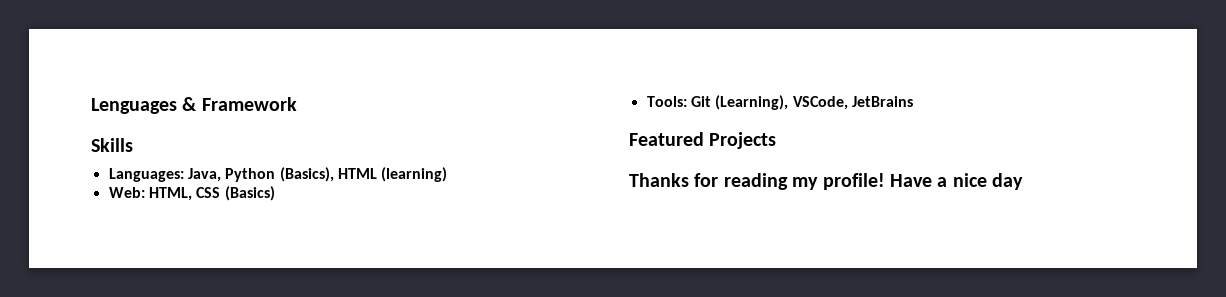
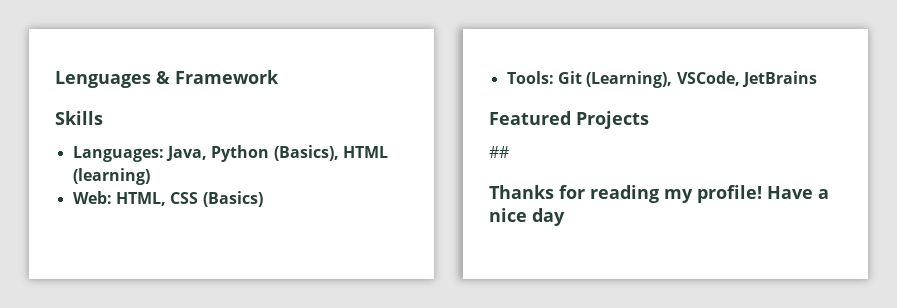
(777, 140) none -> [489,146,509,158] // ##

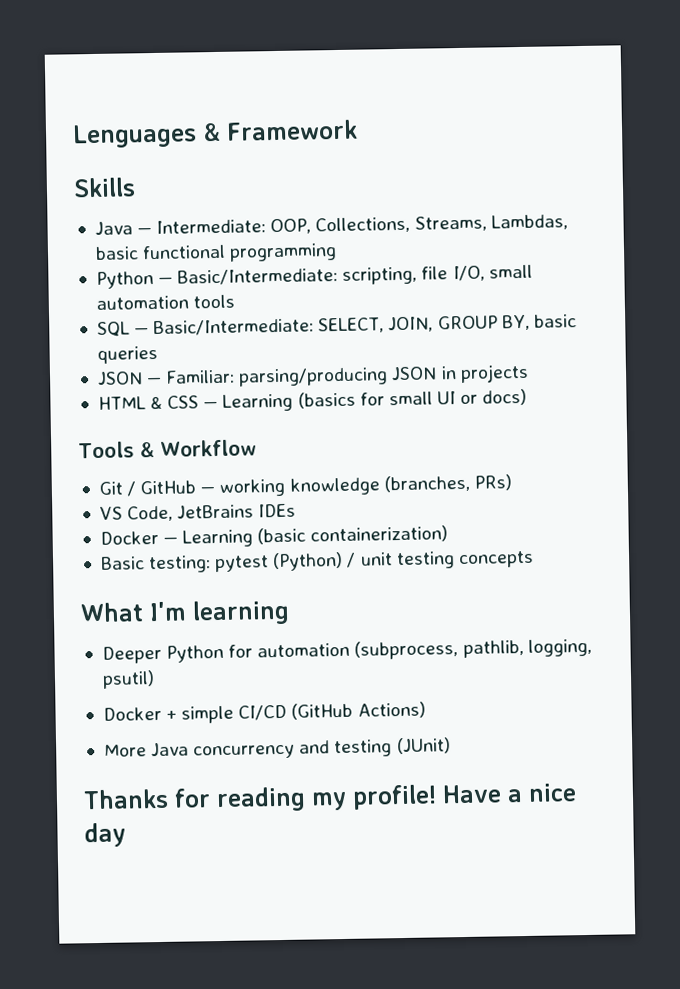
[72,145,388,162] [72,168,150,185] [72,191,263,207] [506,71,817,88] [489,111,649,129] [489,146,509,158] Languages: Java, Python (Basics), HTML (learning) // Web: HTML, CSS (Basics) // Tools: Git (Learning), VSCode, JetBrains // Featured Projects // ## -> [94,214,568,235] [94,243,338,262] [95,264,533,289] [95,294,236,310] [96,314,577,337] [96,345,158,364] [96,363,529,387] [97,388,528,412] [78,439,257,459] [98,474,512,497] [99,503,297,522] [99,525,449,548] [99,550,534,574] [80,599,290,626] [101,638,592,664] [101,670,155,689] [102,701,426,724] [103,737,451,760] Java — Intermediate: OOP, Collections, Streams, Lambdas, basic functional programming // Python — Basic/Intermediate: scripting, file I/O, small automation tools // SQL — Basic/Intermediate: SELECT, JOIN, GROUP BY, basic queries // JSON — Familiar: parsing/producing JSON in projects // HTML & CSS — Learning (basics for small UI or docs) // Tools & Workflow // Git / GitHub — working knowledge (branches, PRs) // VS Code, JetBrains IDEs // Docker — Learning (basic containerization) // Basic testing: pytest (Python) / unit testing concepts // What I'm learning // Deeper Python for automation (subprocess, pathlib, logging, psutil) // Docker + simple CI/CD (GitHub Actions) // More Java concurrency and testing (JUnit)

